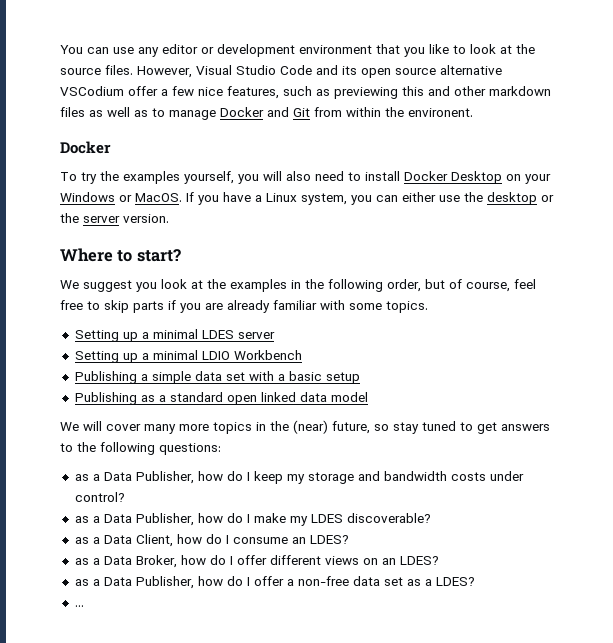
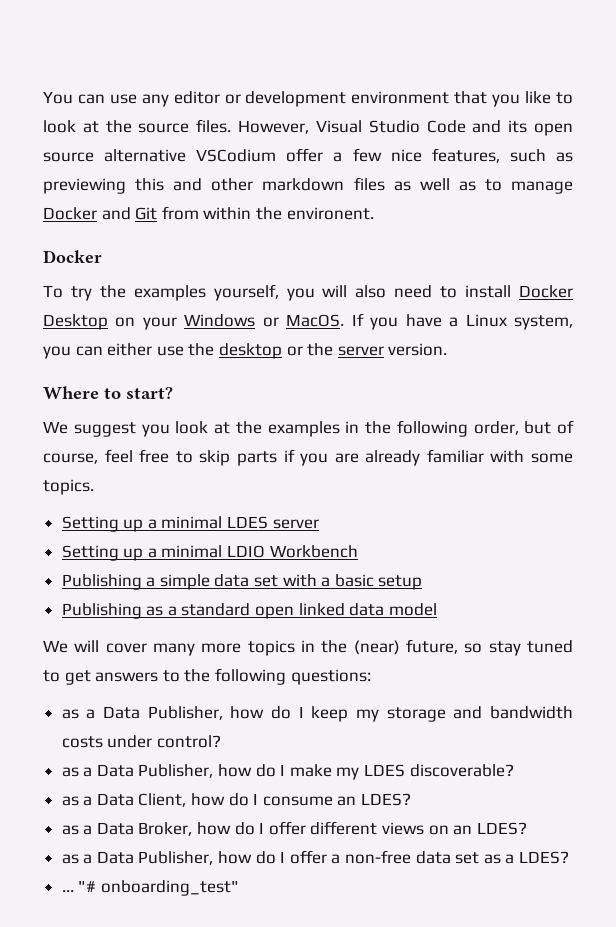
(84, 606) none -> [78,880,239,896] "# onboarding_test"

